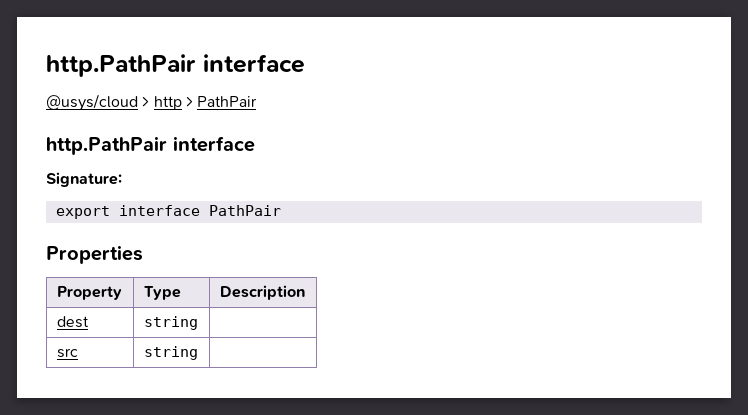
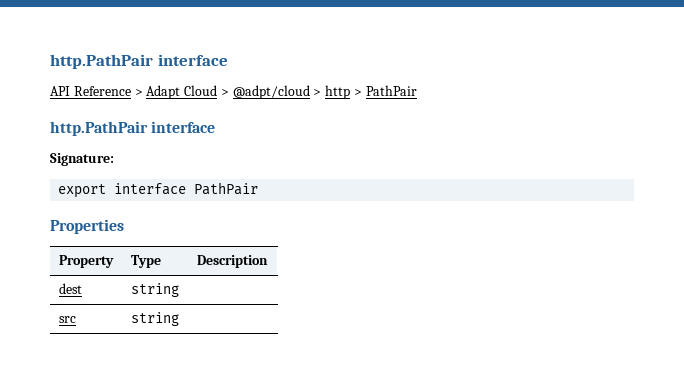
[46,54,305,77] [46,94,138,111] http.PathPair interface // @usys/cloud -> [50,54,228,69] [50,85,310,99] http.PathPair interface // API Reference > Adapt Cloud > @adpt/cloud

